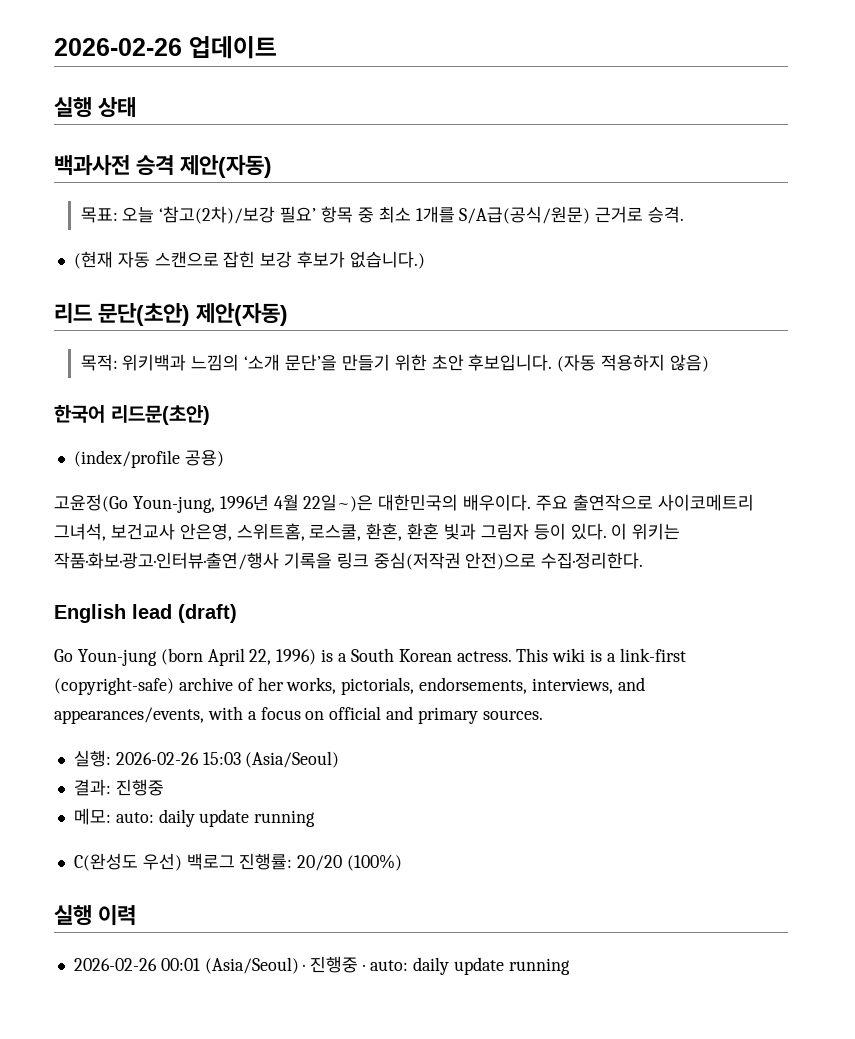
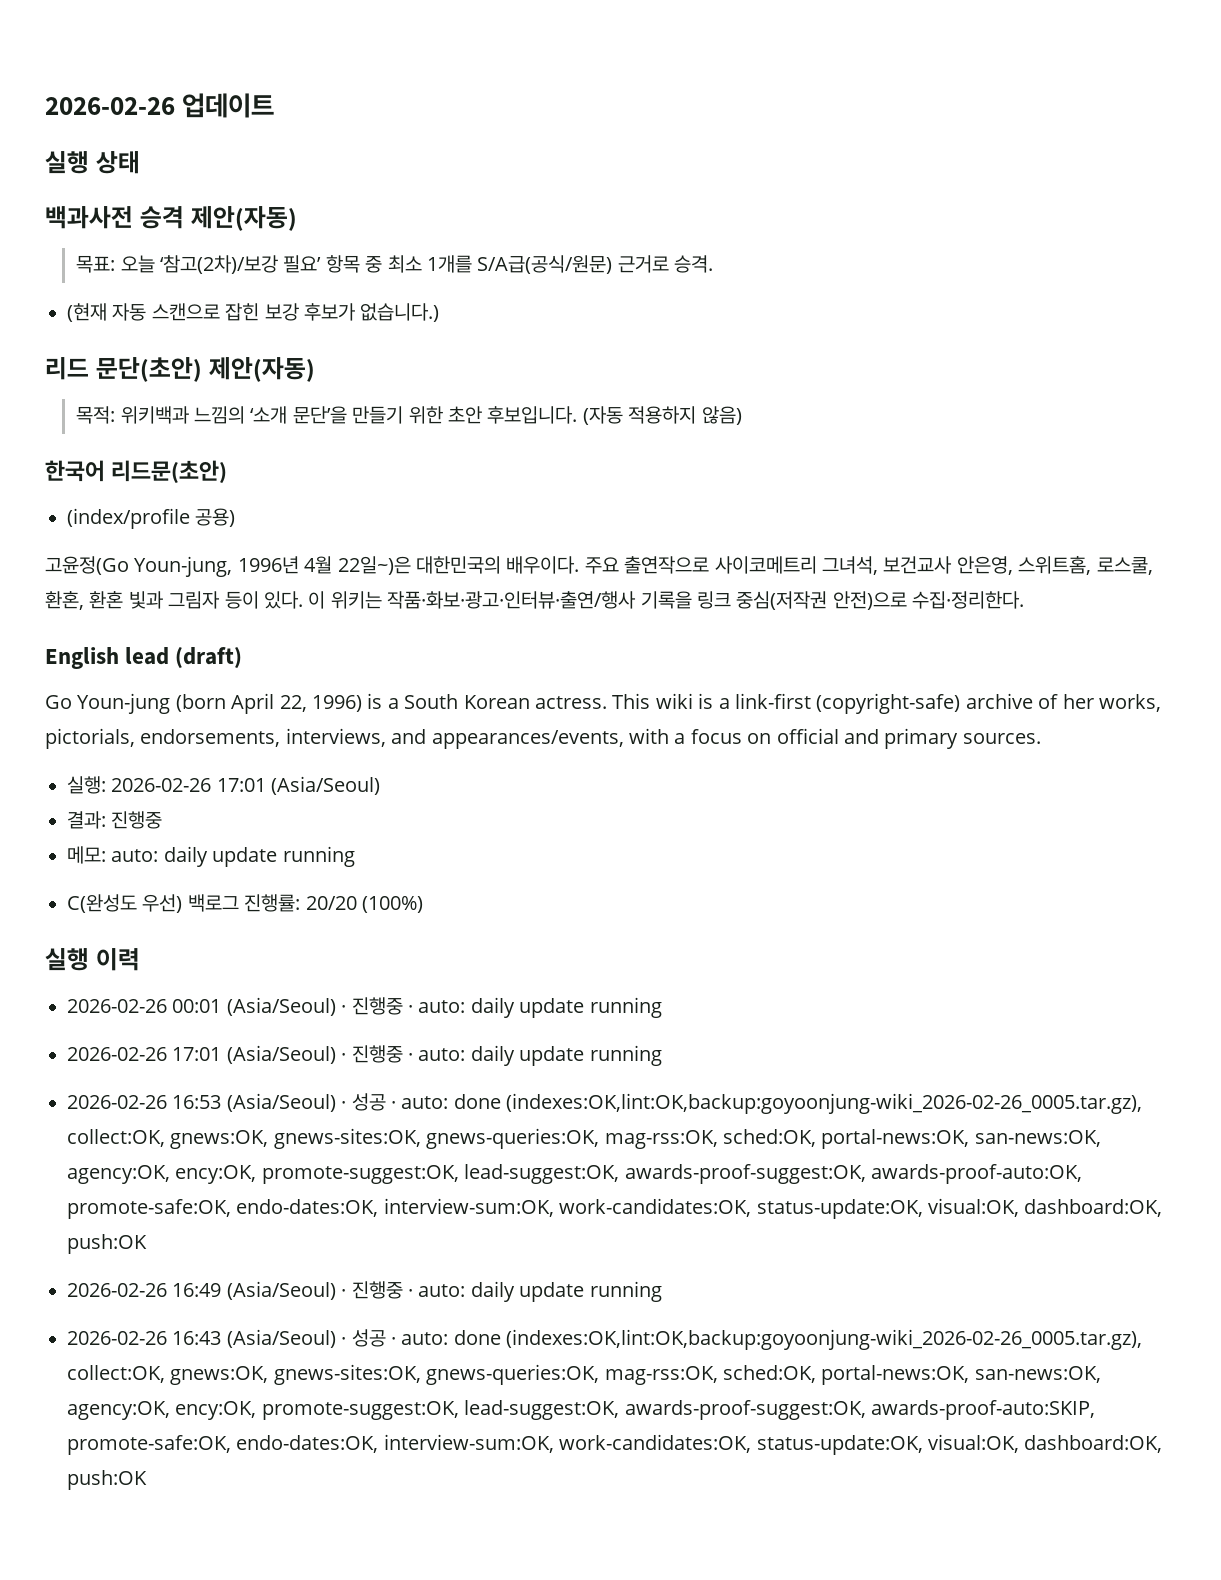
[202,752,241,765] 15:03 -> [216,778,266,792] 17:01
(570, 966) none -> [67,1045,662,1066] [67,1093,1143,1114] [67,1128,1101,1149] [67,1164,1082,1184] [67,1198,1163,1219] [67,1234,147,1254] [67,1281,662,1302] [67,1329,1143,1350] [67,1364,1101,1385] [67,1400,1095,1420] [67,1434,1163,1455] [67,1470,147,1490] // 2026-02-26 17:01 (Asia/Seoul) · 진행중 · auto: daily update running // 2026-02-26 16:53 (Asia/Seoul) · 성공 · auto: done (indexes:OK,lint:OK,backup:goyoonjung-wiki_2026-02-26_0005.tar.gz), collect:OK, gnews:OK, gnews-sites:OK, gnews-queries:OK, mag-rss:OK, sched:OK, portal-news:OK, san-news:OK, agency:OK, ency:OK, promote-suggest:OK, lead-suggest:OK, awards-proof-suggest:OK, awards-proof-auto:OK, promote-safe:OK, endo-dates:OK, interview-sum:OK, work-candidates:OK, status-update:OK, visual:OK, dashboard:OK, push:OK // 2026-02-26 16:49 (Asia/Seoul) · 진행중 · auto: daily update running // 2026-02-26 16:43 (Asia/Seoul) · 성공 · auto: done (indexes:OK,lint:OK,backup:goyoonjung-wiki_2026-02-26_0005.tar.gz), collect:OK, gnews:OK, gnews-sites:OK, gnews-queries:OK, mag-rss:OK, sched:OK, portal-news:OK, san-news:OK, agency:OK, ency:OK, promote-suggest:OK, lead-suggest:OK, awards-proof-suggest:OK, awards-proof-auto:SKIP, promote-safe:OK, endo-dates:OK, interview-sum:OK, work-candidates:OK, status-update:OK, visual:OK, dashboard:OK, push:OK

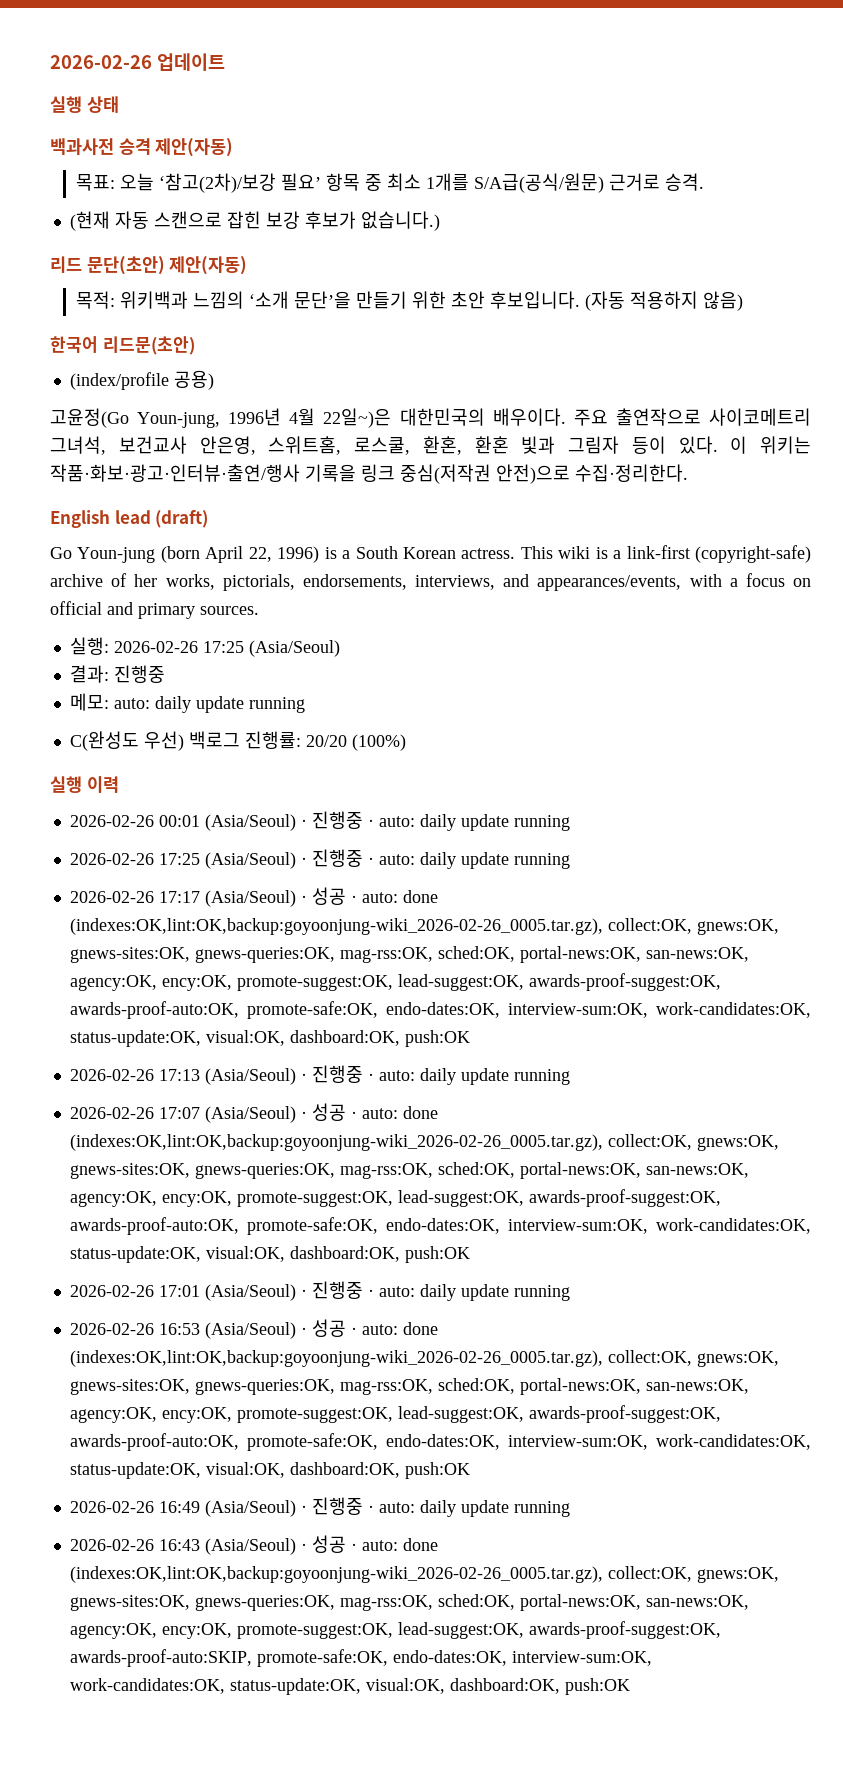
[216,778,266,792] 17:01 -> [202,641,244,653] 17:25
(662, 1007) none -> [69,849,570,869] [69,887,438,907] [69,918,779,935] [69,946,749,963] [69,973,721,991] [69,1001,811,1019] [69,1030,470,1047] [69,1065,570,1085] [69,1103,438,1123] [69,1134,779,1151] [69,1162,749,1179] [69,1189,721,1207] [69,1217,811,1235] [69,1246,470,1263] // 2026-02-26 17:25 (Asia/Seoul) · 진행중 · auto: daily update running // 2026-02-26 17:17 (Asia/Seoul) · 성공 · auto: done (indexes:OK,lint:OK,backup:goyoonjung-wiki_2026-02-26_0005.tar.gz), collect:OK, gnews:OK, gnews-sites:OK, gnews-queries:OK, mag-rss:OK, sched:OK, portal-news:OK, san-news:OK, agency:OK, ency:OK, promote-suggest:OK, lead-suggest:OK, awards-proof-suggest:OK, awards-proof-auto:OK, promote-safe:OK, endo-dates:OK, interview-sum:OK, work-candidates:OK, status-update:OK, visual:OK, dashboard:OK, push:OK // 2026-02-26 17:13 (Asia/Seoul) · 진행중 · auto: daily update running // 2026-02-26 17:07 (Asia/Seoul) · 성공 · auto: done (indexes:OK,lint:OK,backup:goyoonjung-wiki_2026-02-26_0005.tar.gz), collect:OK, gnews:OK, gnews-sites:OK, gnews-queries:OK, mag-rss:OK, sched:OK, portal-news:OK, san-news:OK, agency:OK, ency:OK, promote-suggest:OK, lead-suggest:OK, awards-proof-suggest:OK, awards-proof-auto:OK, promote-safe:OK, endo-dates:OK, interview-sum:OK, work-candidates:OK, status-update:OK, visual:OK, dashboard:OK, push:OK

